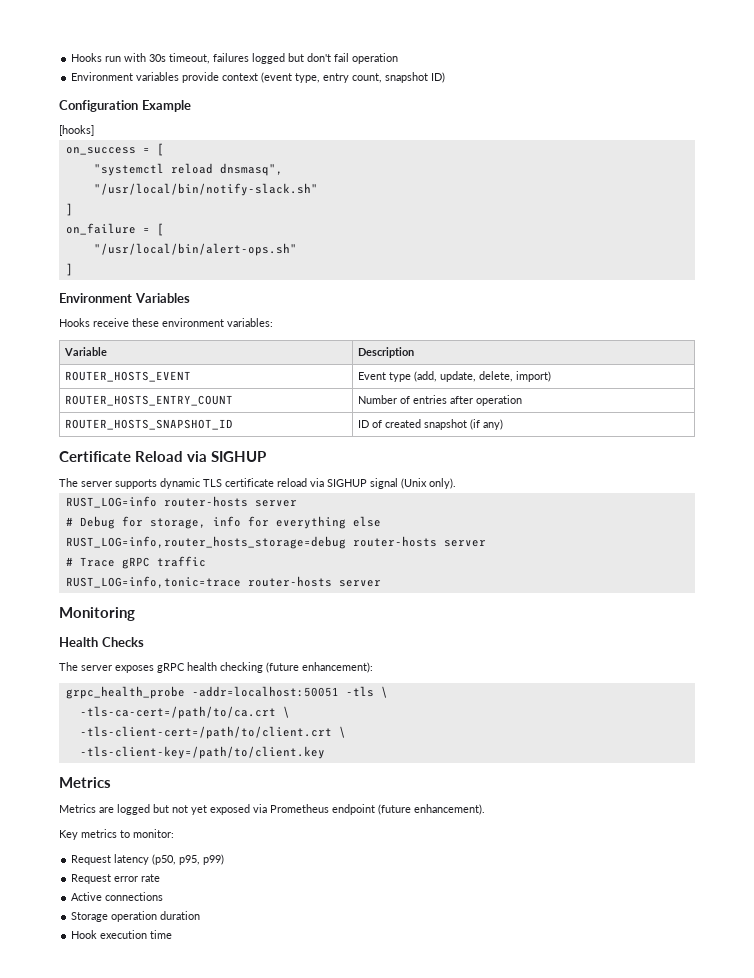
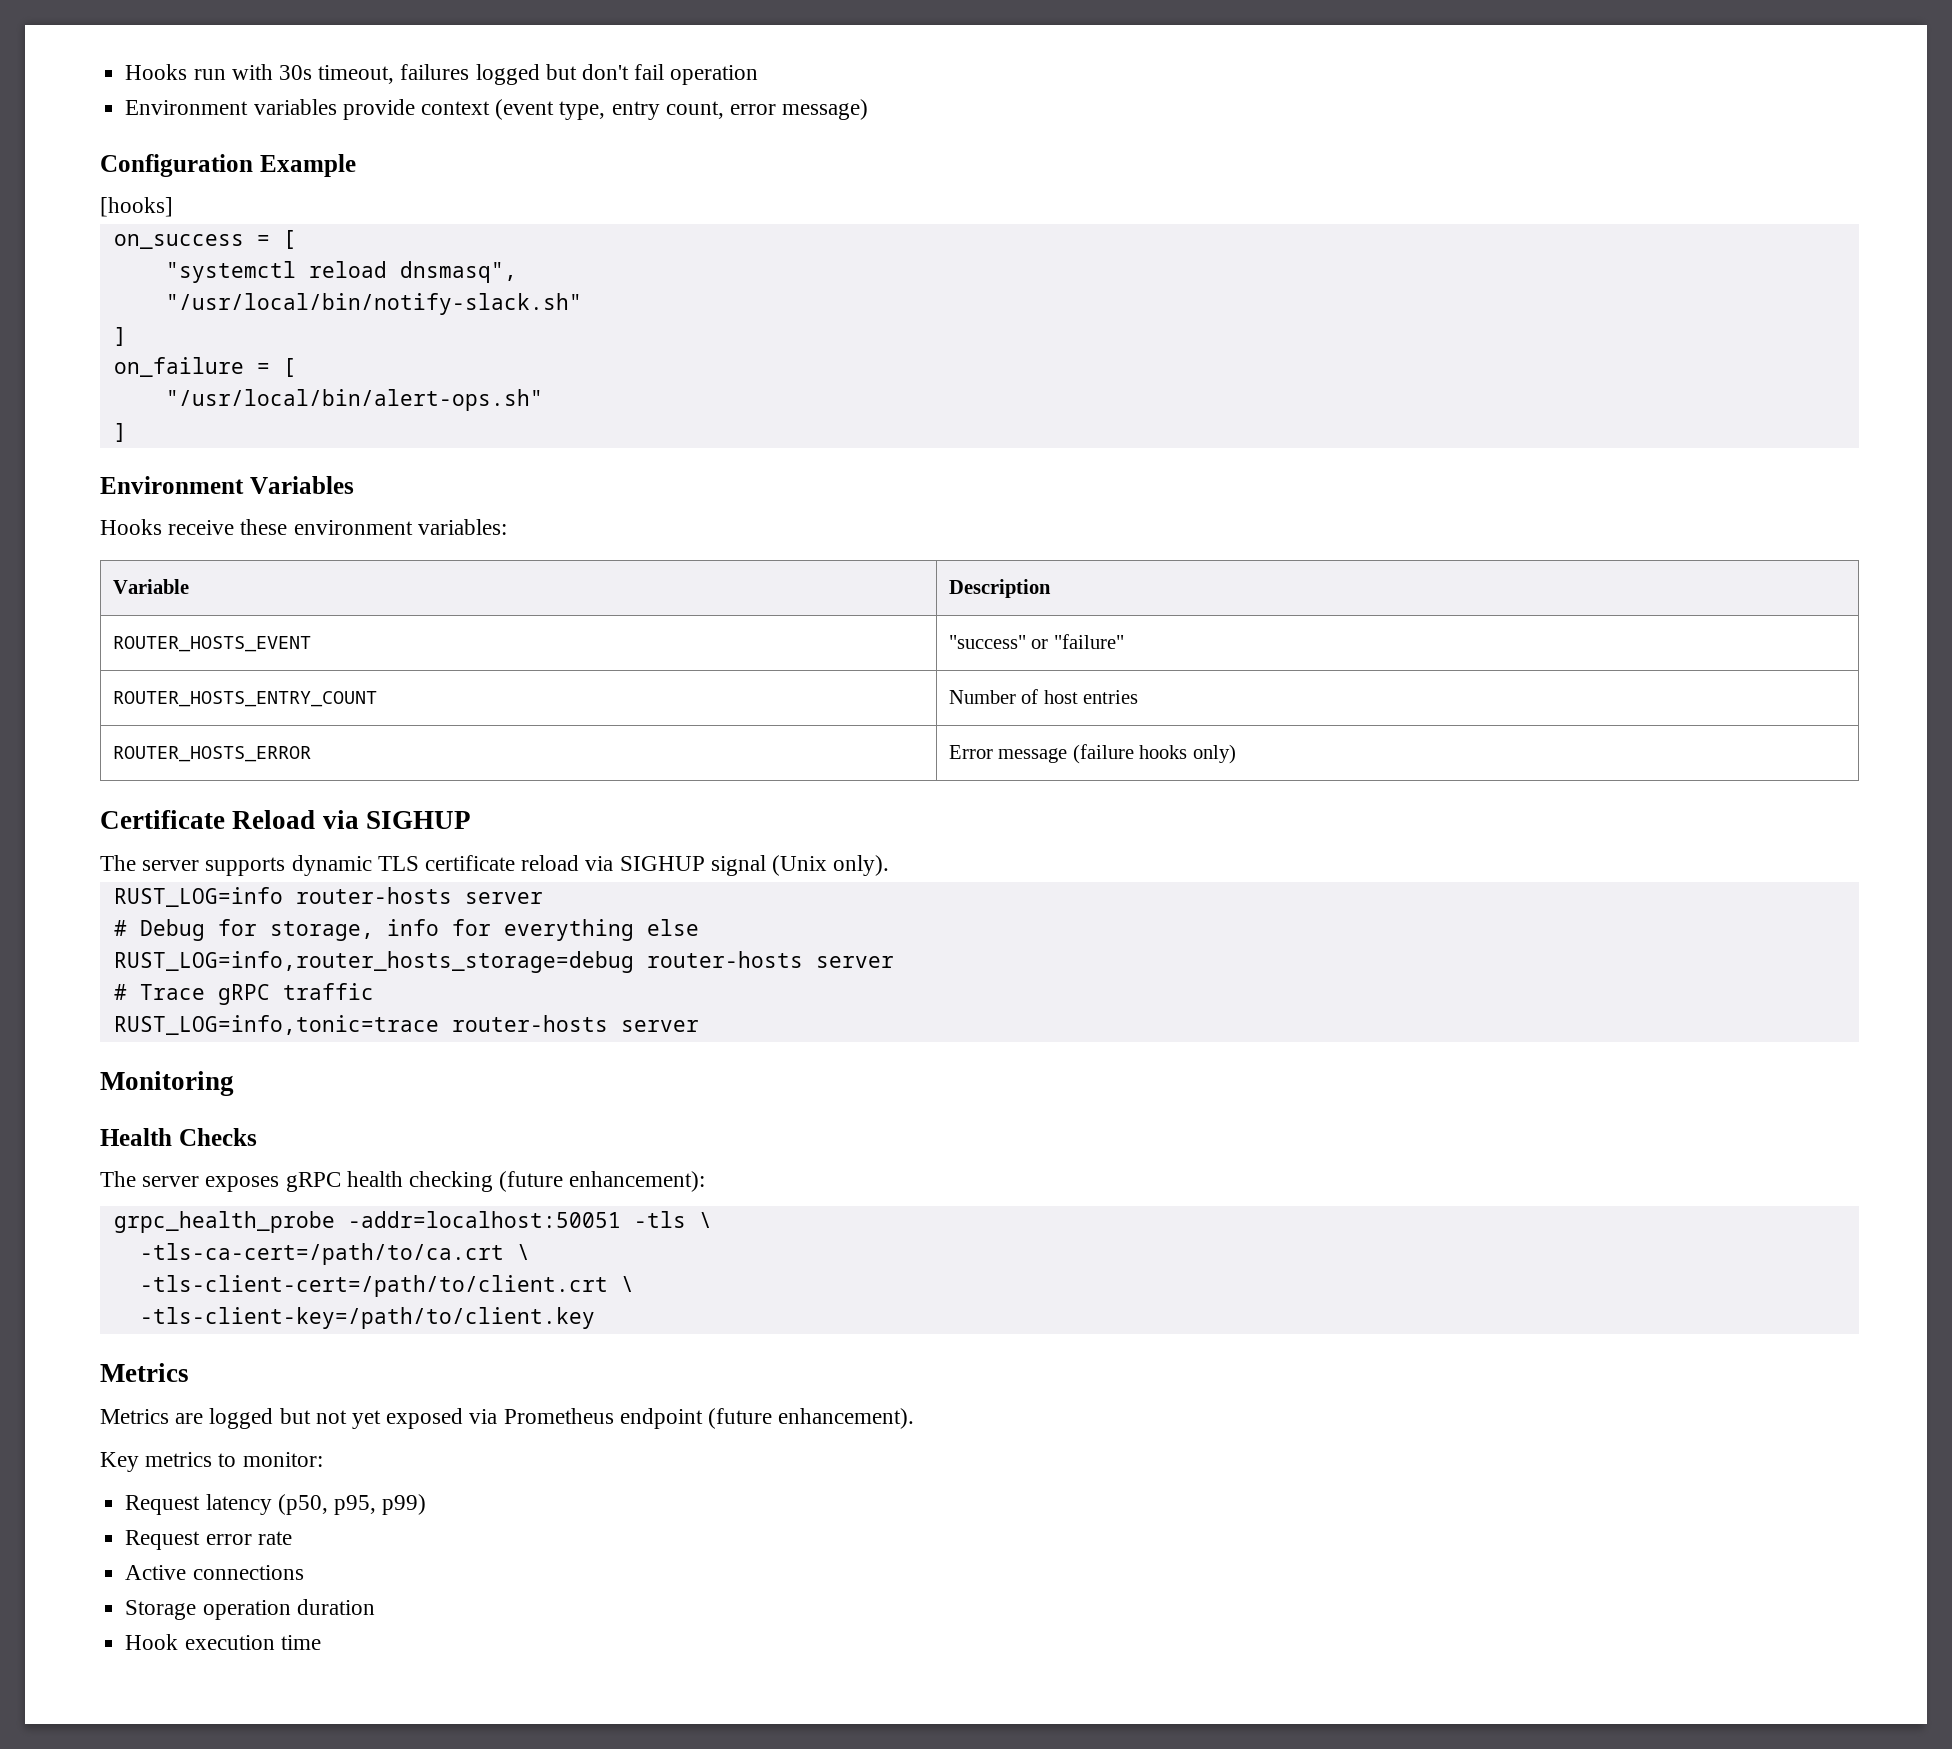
[385,72,446,83] snapshot ID) -> [729,99,869,120] error message)
[357,371,551,382] Event type (add, update, delete, import) -> [948,634,1124,649] "success" or "failure"
(410, 400) none -> [1043,690,1078,704] host
[449,395,522,406] [64,419,233,430] [357,419,503,430] after operation // ROUTER_HOSTS_SNAPSHOT_ID | ID of created snapshot (if any) -> [112,746,311,762] [948,744,1236,764] // ROUTER_HOSTS_ERROR | Error message (failure hooks only)

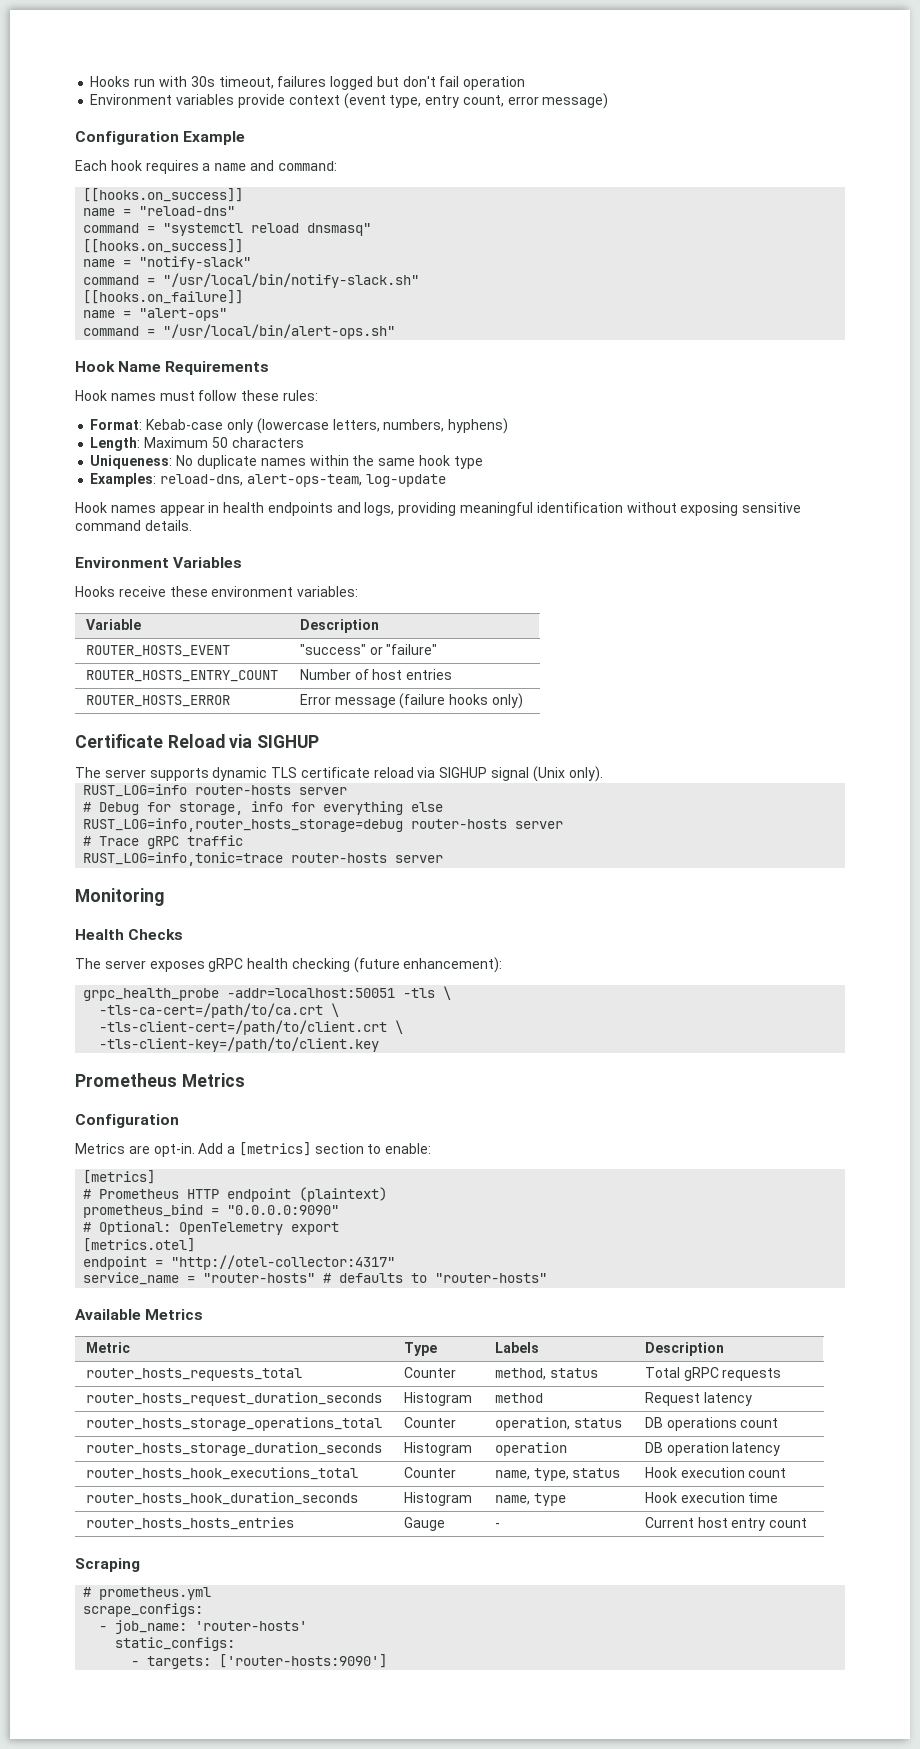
[100,197,173,217] [113,230,296,249] [165,261,517,283] [165,293,582,315] [113,327,127,346] [113,357,296,377] [165,389,543,411] [113,423,127,442] [hooks] // on_success = [ // "systemctl reload dnsmasq", // "/usr/local/bin/notify-slack.sh" // ] // on_failure = [ // "/usr/local/bin/alert-ops.sh" // ] -> [75,160,337,174] [83,188,244,202] [83,206,236,216] [83,223,372,236] [83,239,244,253] [83,256,252,270] [83,273,420,288] [83,290,244,304] [83,308,228,321] [83,324,396,339] [75,361,270,375] [75,390,318,401] [90,418,509,434] [90,437,304,451] [90,455,483,469] [90,473,446,487] [75,502,802,516] [75,520,192,531] Each hook requires a name and command: // [[hooks.on_success]] // name = "reload-dns" // command = "systemctl reload dnsmasq" // [[hooks.on_success]] // name = "notify-slack" // command = "/usr/local/bin/notify-slack.sh" // [[hooks.on_failure]] // name = "alert-ops" // command = "/usr/local/bin/alert-ops.sh" // Hook Name Requirements // Hook names must follow these rules: // Format: Kebab-case only (lowercase letters, numbers, hyphens) // Length: Maximum 50 characters // Uniqueness: No duplicate names within the same hook type // Examples: reload-dns, alert-ops-team, log-update // Hook names appear in health endpoints and logs, providing meaningful identification without exposing sensitive command details.
[100,1363,189,1382] Metrics -> [75,1073,245,1087] [75,1114,179,1128] Prometheus Metrics // Configuration
[209,1408,915,1429] [100,1452,323,1472] [125,1494,427,1515] [125,1530,292,1550] [125,1565,304,1580] [125,1599,375,1620] [125,1634,321,1650] logged but not yet exposed via Prometheus endpoint (future enhancement). // Key metrics to monitor: // Request latency (p50, p95, p99) // Request error rate // Active connections // Storage operation duration // Hook execution time -> [153,1142,432,1157] [83,1170,156,1184] [83,1187,388,1202] [83,1204,340,1218] [83,1221,340,1235] [83,1238,196,1252] [83,1255,396,1270] [83,1272,548,1285] [75,1309,204,1320] [85,1342,130,1353] [403,1342,437,1356] [494,1342,539,1353] [644,1342,724,1356] [85,1368,302,1381] [403,1367,456,1378] [494,1368,598,1380] [644,1367,782,1381] [85,1392,382,1406] [403,1392,472,1406] [494,1393,543,1403] [644,1392,752,1406] [85,1417,382,1431] [403,1417,456,1428] [494,1417,622,1431] [644,1417,779,1431] [85,1442,382,1456] [403,1442,472,1456] [494,1442,567,1456] [644,1442,781,1456] [85,1467,358,1480] [403,1467,456,1478] [494,1468,621,1481] [644,1467,787,1478] [85,1492,358,1505] [403,1492,472,1506] [494,1493,566,1506] [644,1492,779,1503] [85,1517,294,1530] [403,1517,445,1531] [494,1523,500,1528] [644,1517,808,1531] [75,1558,140,1572] [83,1587,212,1600] [83,1603,204,1617] [99,1620,308,1634] [115,1637,236,1651] [131,1654,388,1669] opt-in. Add a [metrics] section to enable: // [metrics] // # Prometheus HTTP endpoint (plaintext) // prometheus_bind = "0.0.0.0:9090" // # Optional: OpenTelemetry export // [metrics.otel] // endpoint = "http://otel-collector:4317" // service_name = "router-hosts" # defaults to "router-hosts" // Available Metrics // Metric | Type | Labels | Description // router_hosts_requests_total | Counter | method, status | Total gRPC requests // router_hosts_request_duration_seconds | Histogram | method | Request latency // router_hosts_storage_operations_total | Counter | operation, status | DB operations count // router_hosts_storage_duration_seconds | Histogram | operation | DB operation latency // router_hosts_hook_executions_total | Counter | name, type, status | Hook execution count // router_hosts_hook_duration_seconds | Histogram | name, type | Hook execution time // router_hosts_hosts_entries | Gauge | - | Current host entry count // Scraping // # prometheus.yml // scrape_configs: // - job_name: 'router-hosts' // static_configs: // - targets: ['router-hosts:9090']

